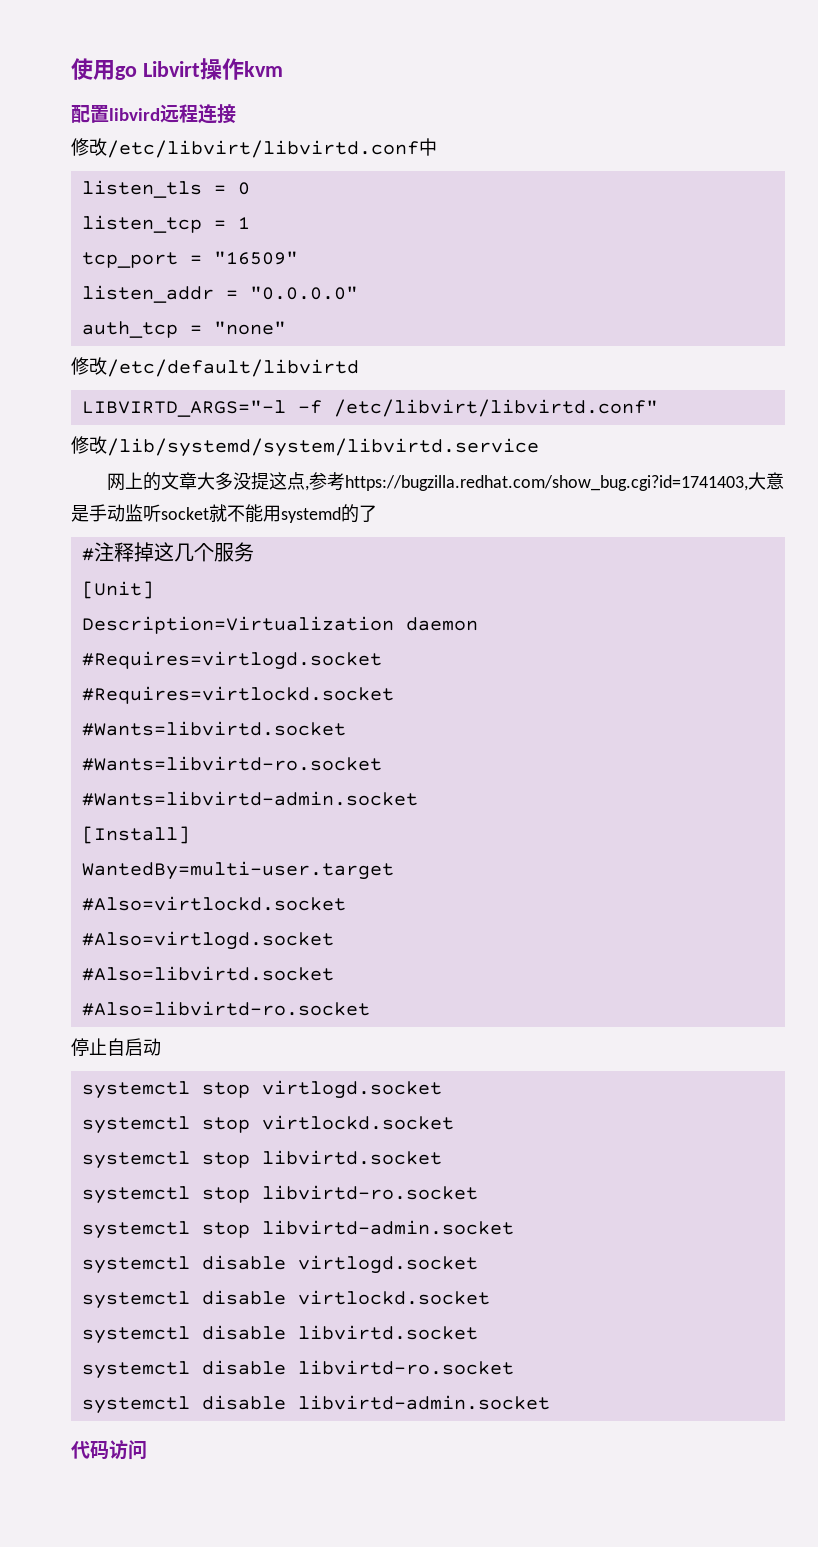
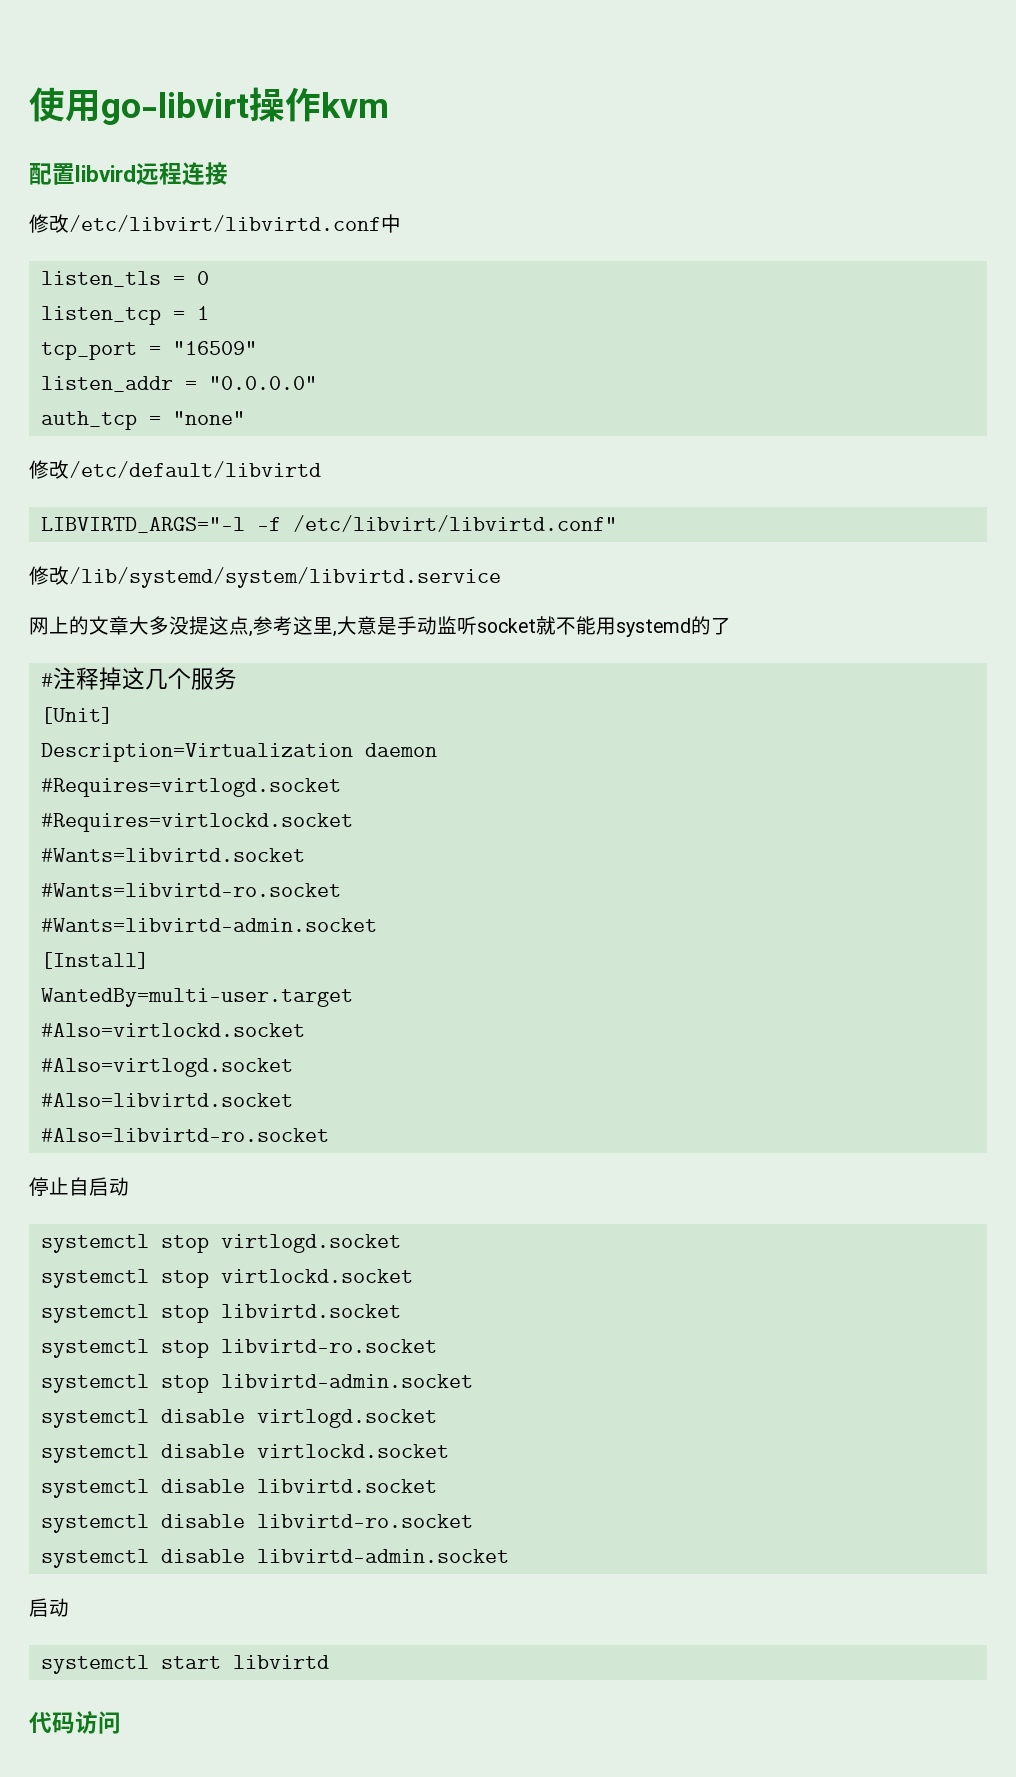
[115,61,200,80] go Libvirt -> [101,92,249,125] go-libvirt
[345,475,749,491] https://bugzilla.redhat.com/show_bug.cgi?id=1741403, -> [293,616,337,637] 这里,
(550, 1402) none -> [29,1598,69,1617] [40,1655,329,1674] // 启动 // systemctl start libvirtd

